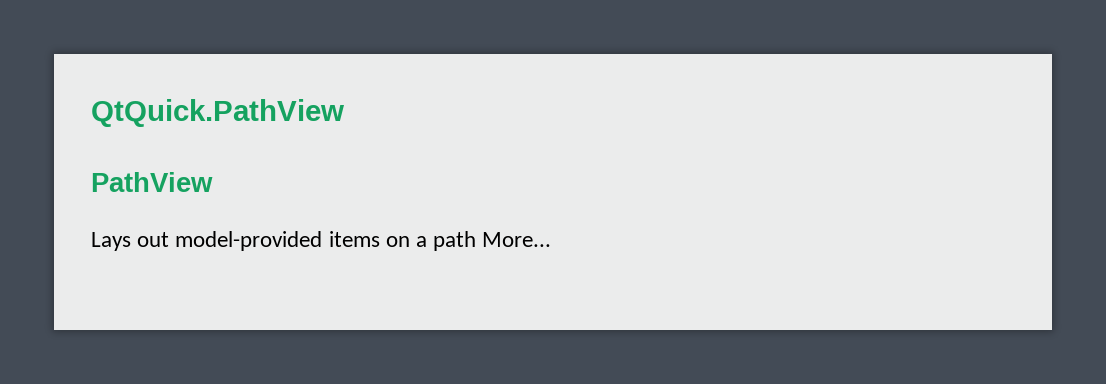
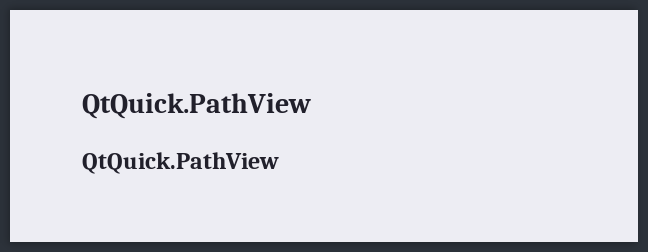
[91,172,213,192] [91,231,552,251] PathView // Lays out model-provided items on a path More... -> [82,152,279,174] QtQuick.PathView

